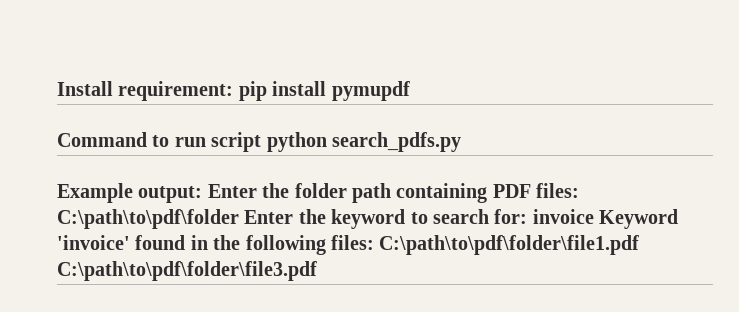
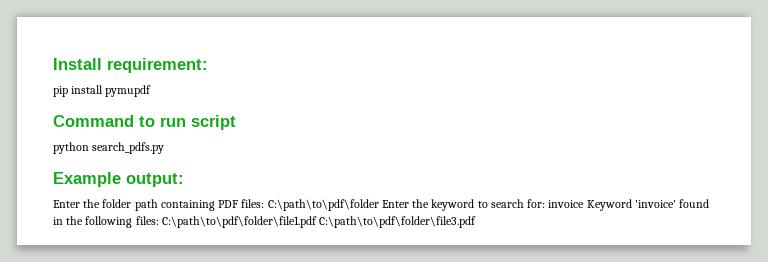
(234, 91) none -> (208, 65) //
(262, 142) none -> (236, 122) //
(203, 194) none -> (184, 180) //

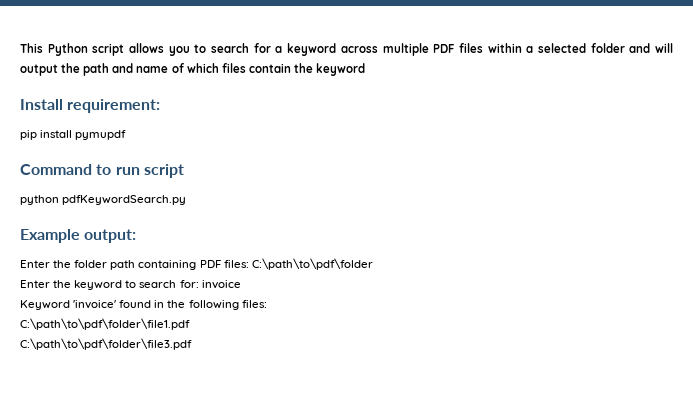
(53, 64) none -> [20,43,673,56] [20,63,366,76] This Python script allows you to search for a keyword across multiple PDF files within a selected folder and will output the path and name of which files contain the keyword //
[92,142,165,154] search_pdfs.py -> [62,195,187,205] pdfKeywordSearch.py
(379, 205) none -> (373, 264) //
(585, 204) none -> (241, 284) //
(159, 220) none -> (267, 304) //
(317, 222) none -> (190, 324) //

